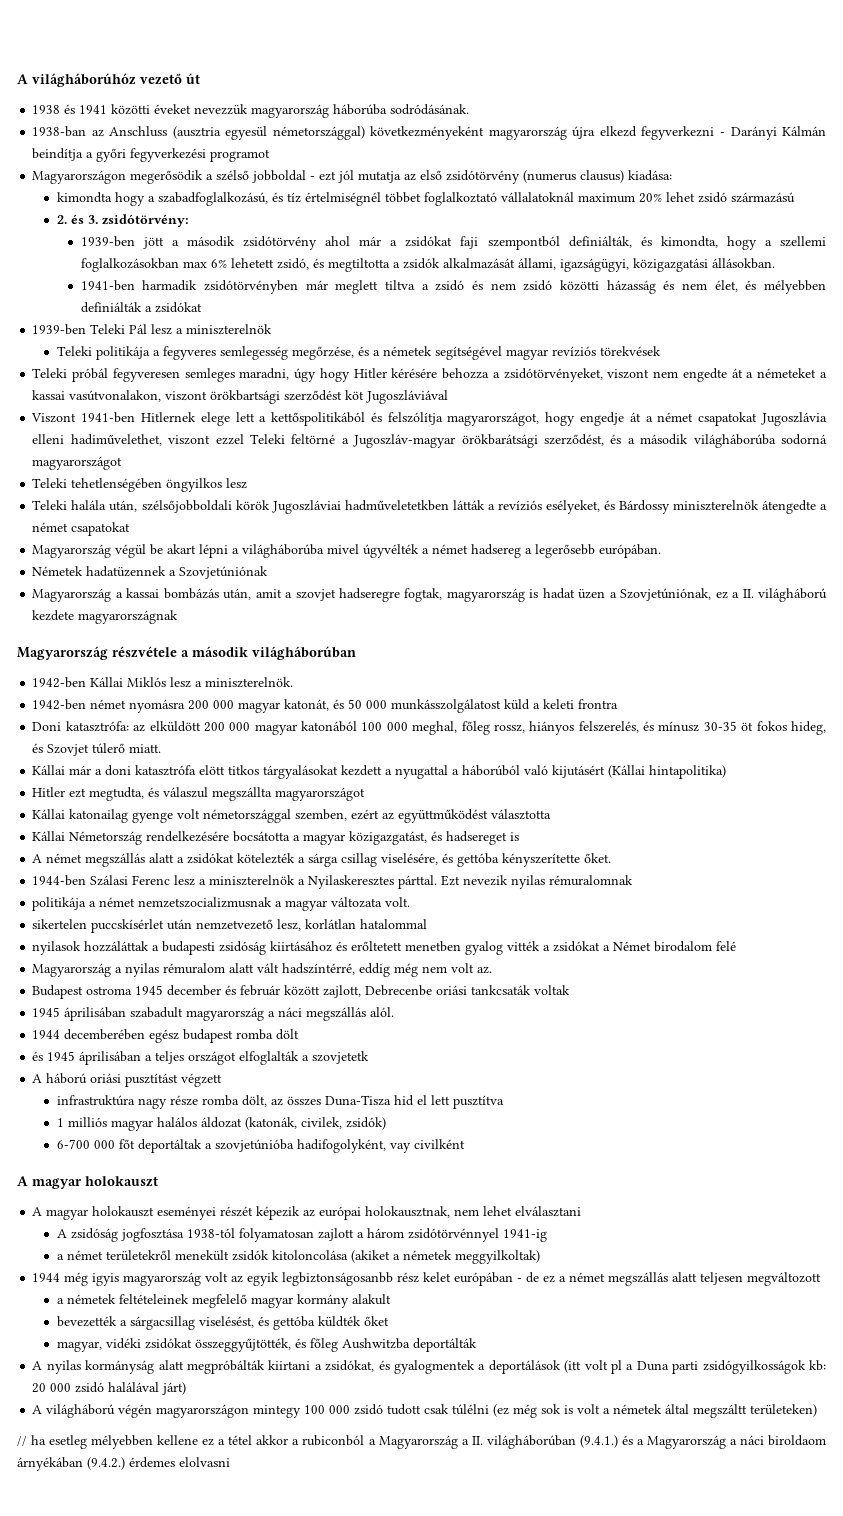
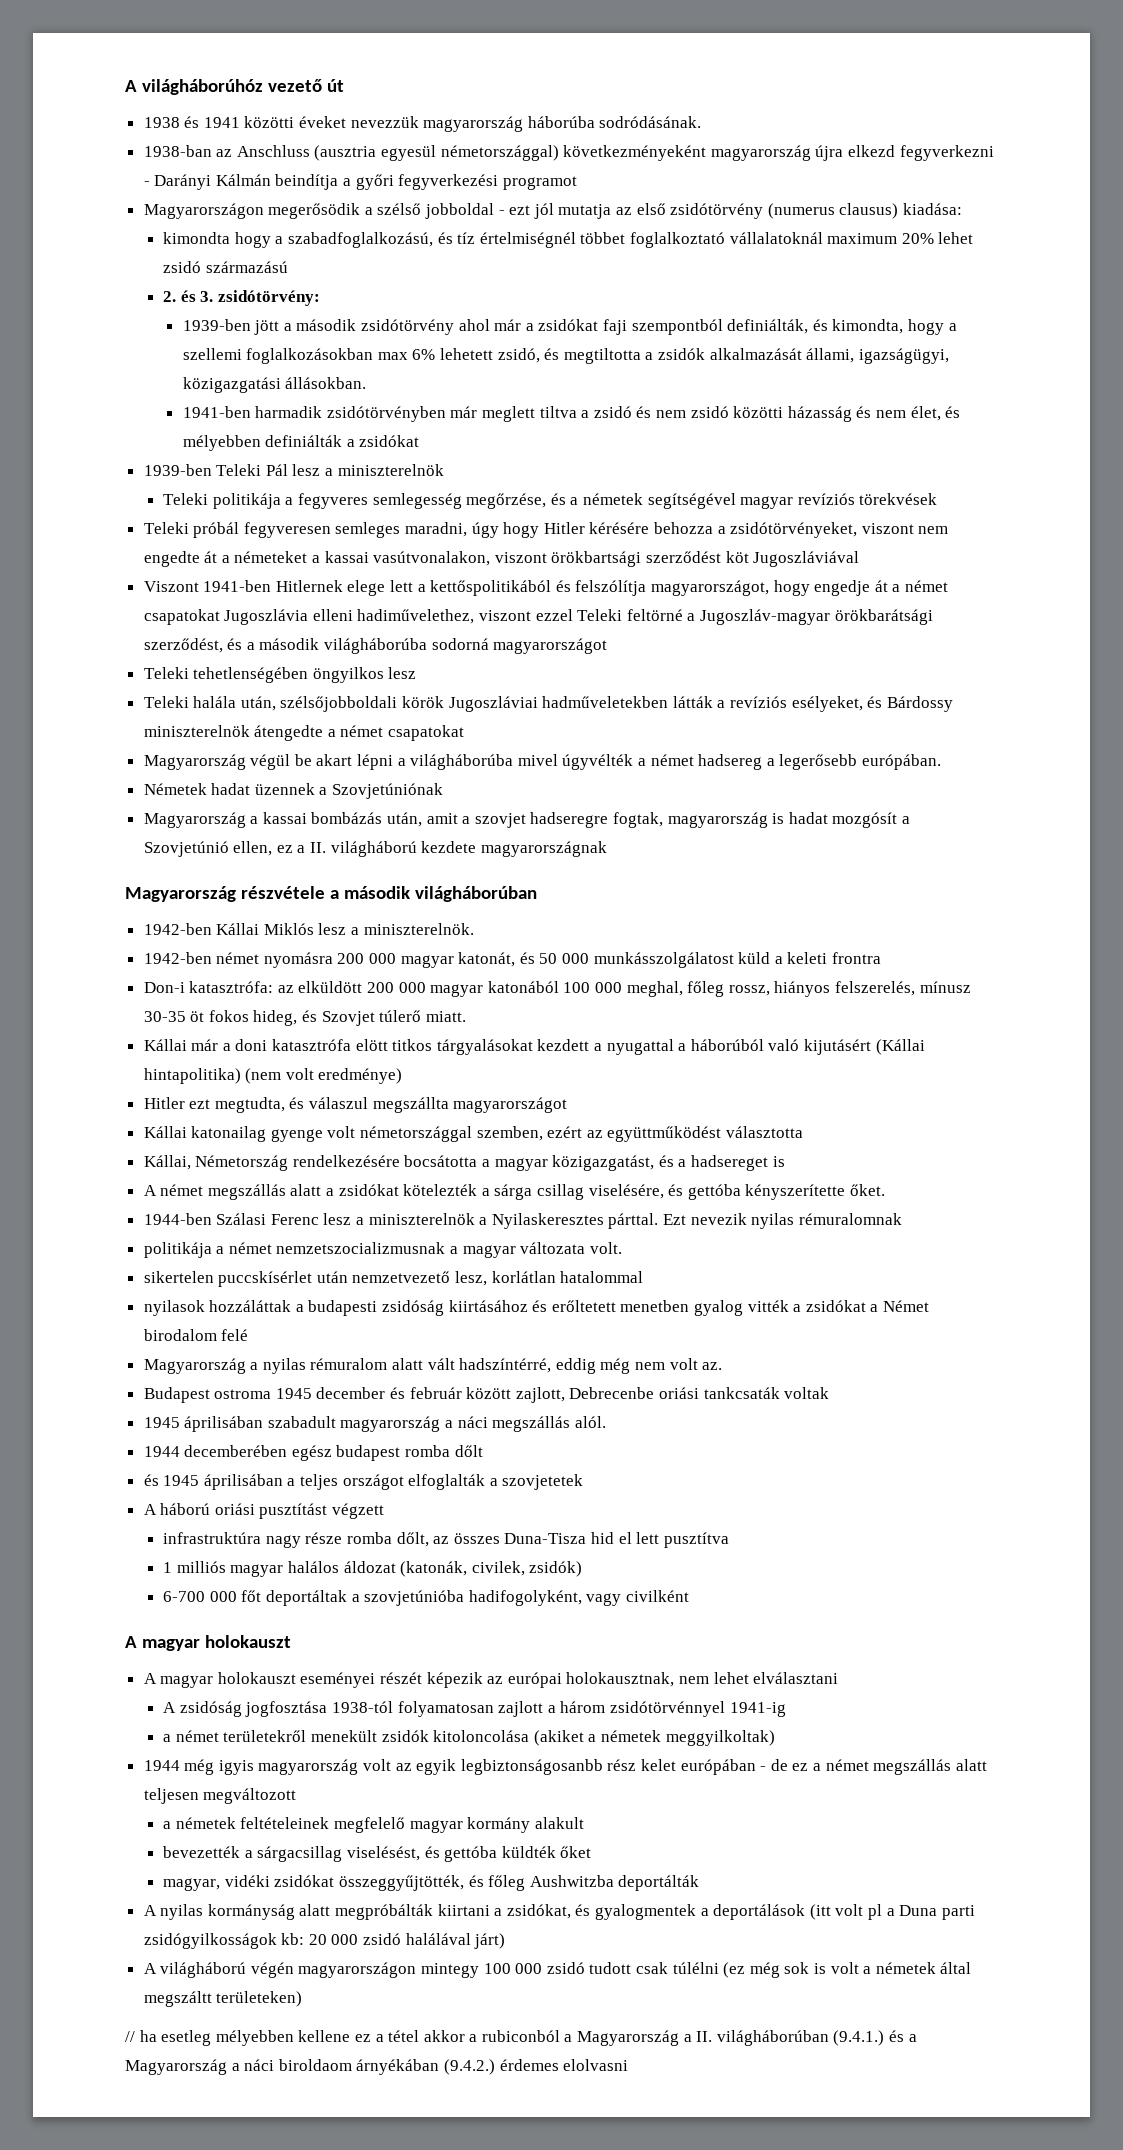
[70,434,162,446] hadiművelethet, -> [357,609,475,624] hadiművelethez,
[344,500,449,511] hadműveletetkben -> [542,696,669,708] hadműveletekben
[86,566,167,577] hadatüzennek -> [211,783,315,795] hadat üzennek
[578,588,712,601] üzen a Szovjetúniónak, -> [832,812,910,828] [143,841,273,857] mozgósít a Szovjetúnió ellen,
[32,722,62,731] Doni -> [143,982,185,993] Don-i
[643,721,655,731] és -> (915, 988) none
(727, 772) none -> [245,1068,403,1084] (nem volt eredménye)
[32,831,66,841] Kállai -> [143,1155,191,1170] Kállai,
(443, 836) none -> [678,1159,687,1167] a
[276,1029,300,1040] dölt -> [454,1445,483,1457] dőlt
[312,1051,370,1064] szovjetetk -> [502,1474,584,1490] szovjetetek
[241,1095,267,1107] dölt, -> [396,1532,429,1547] dőlt,
[389,1143,411,1153] vay -> [586,1593,622,1606] vagy

